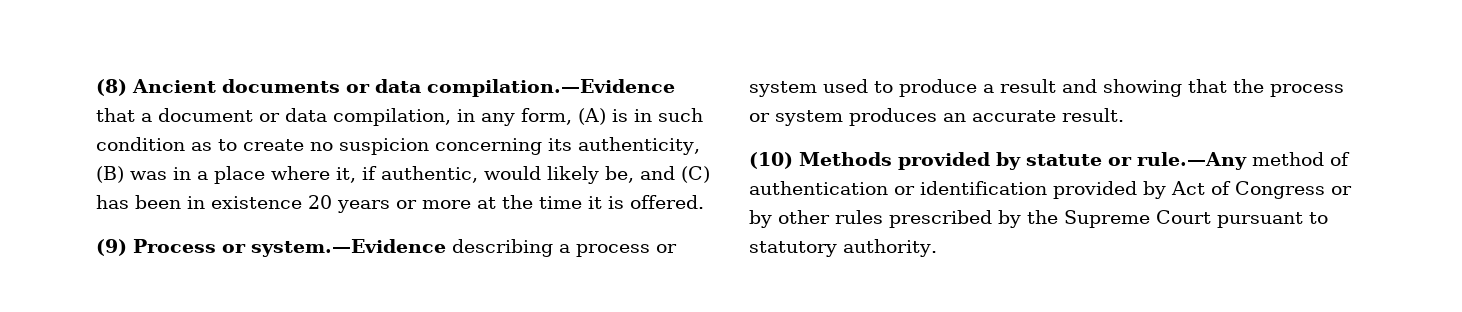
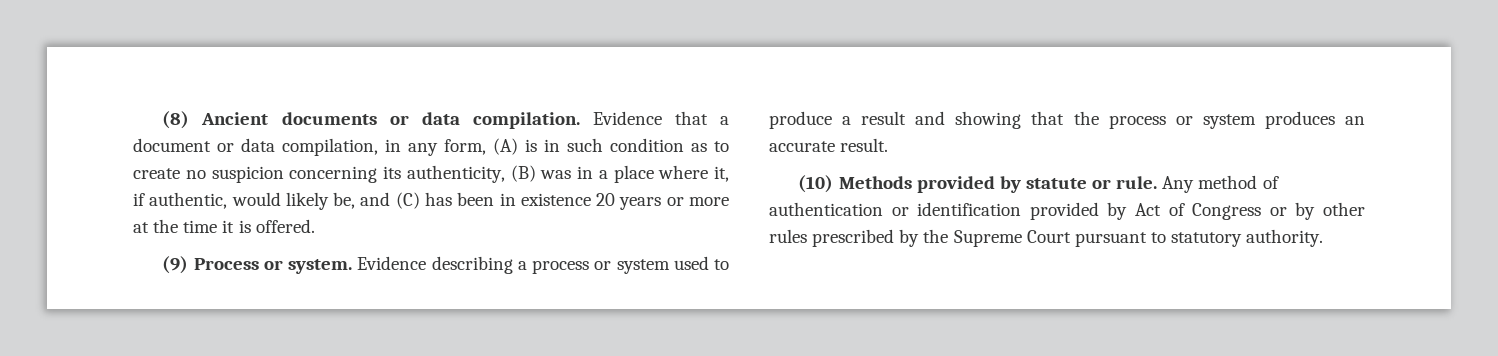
[427,79,675,97] compilation.—Evidence -> [472,111,662,129] compilation. Evidence
[251,239,446,257] system.—Evidence -> [288,256,427,274] system. Evidence
[1137,152,1247,170] rule.—Any -> [1116,176,1195,193] rule. Any

